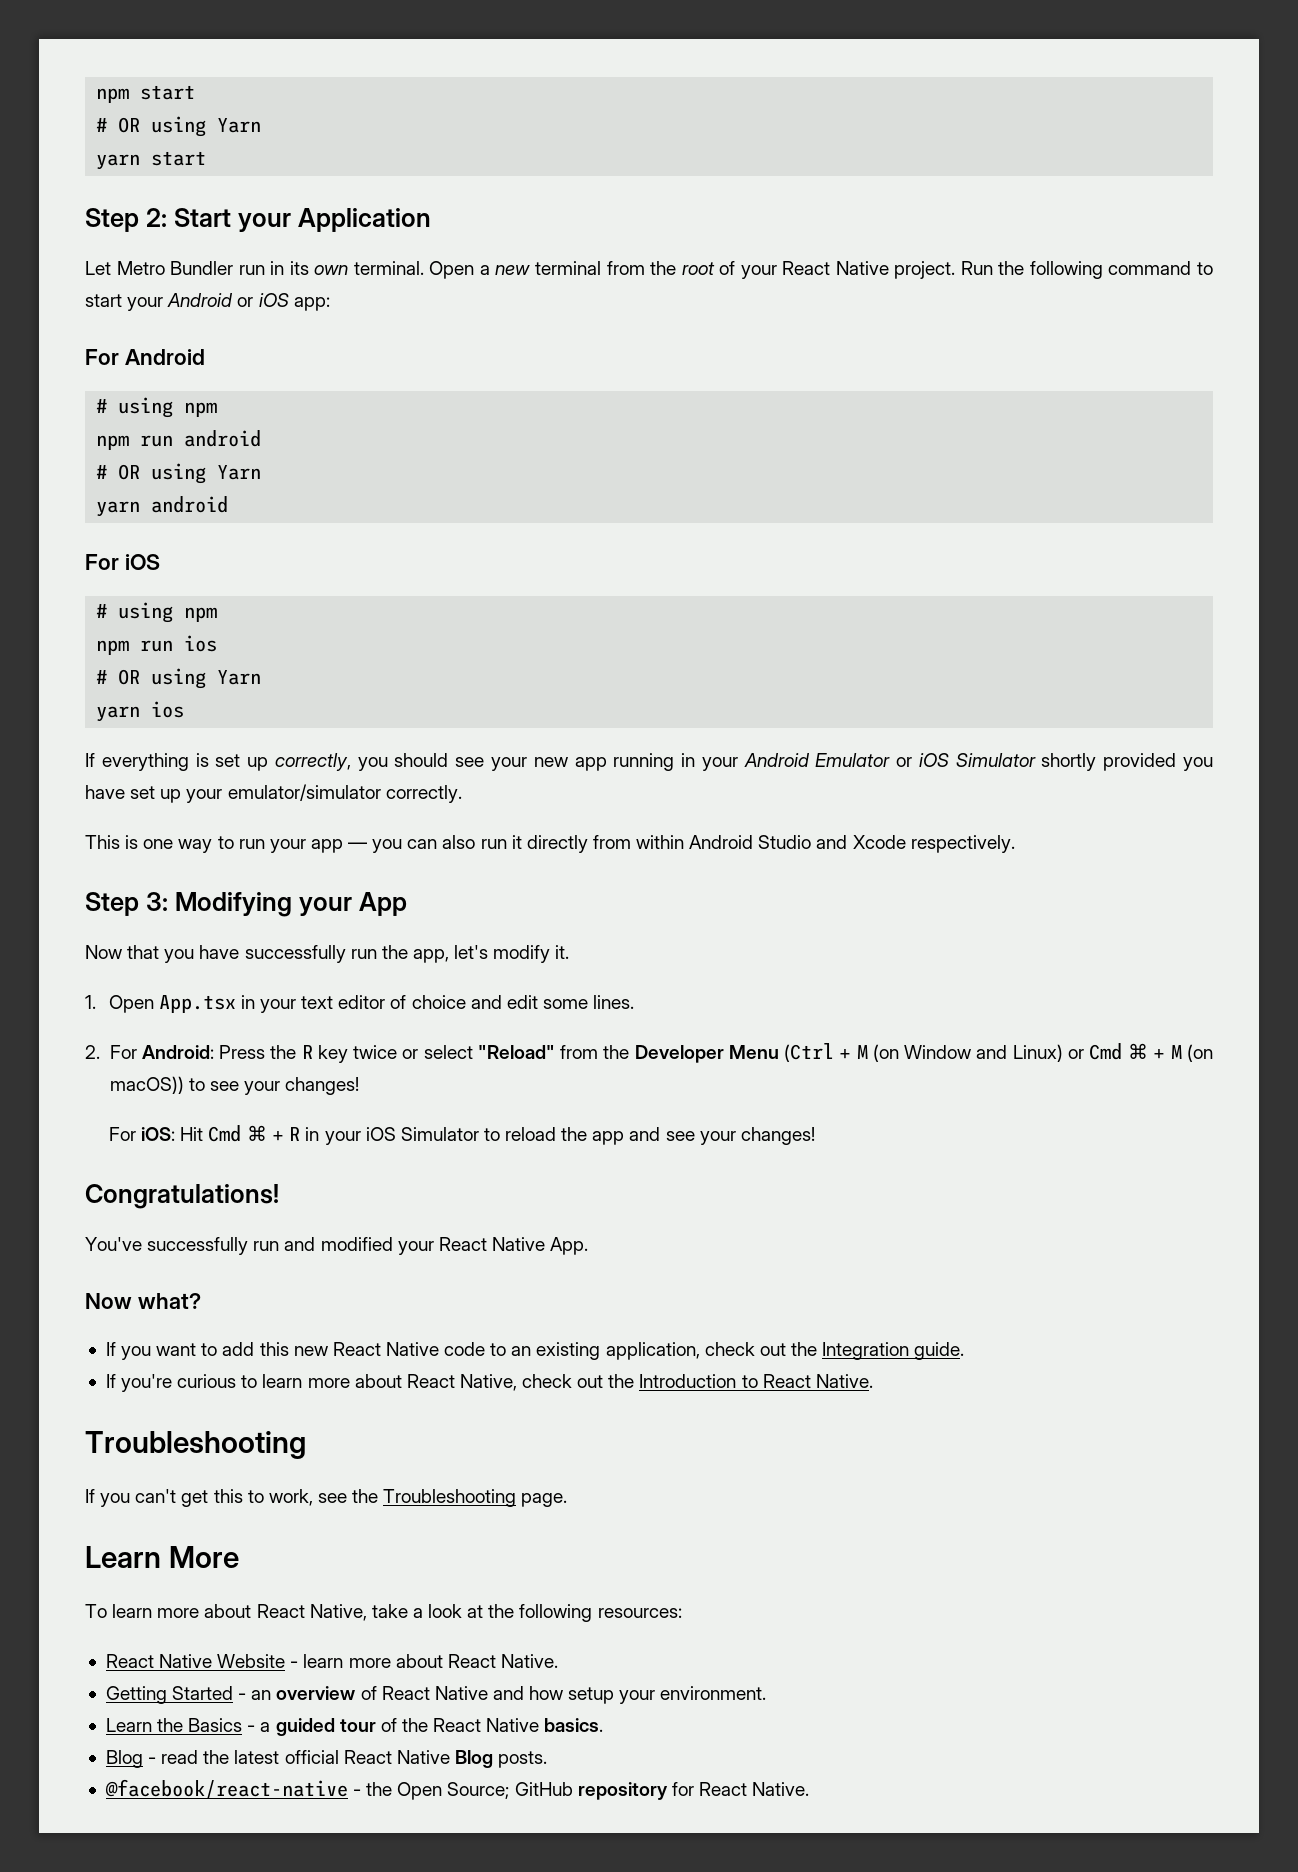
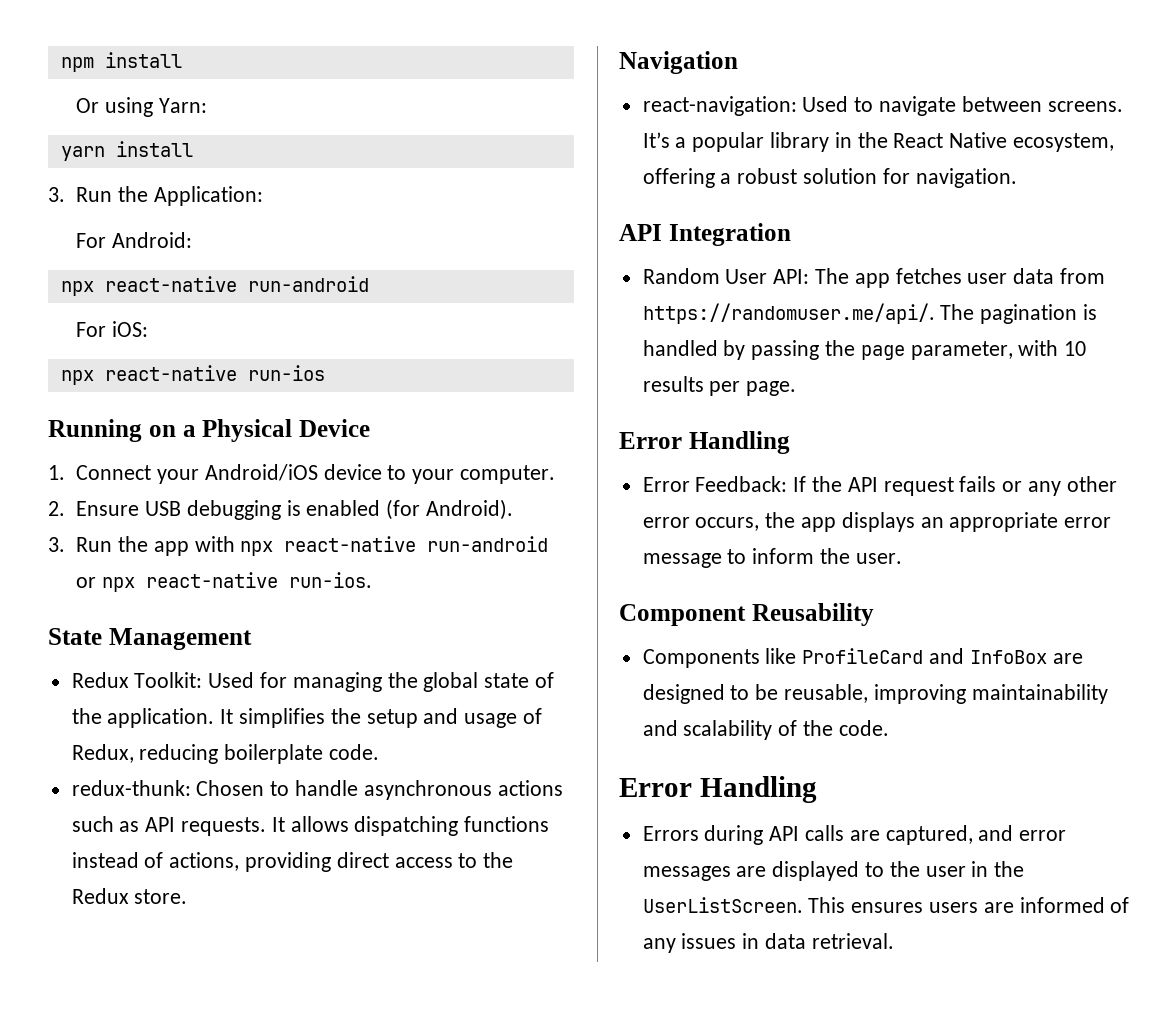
[96,85,196,103] [96,116,262,137] [96,151,207,170] [85,208,431,232] [85,261,1213,279] [85,293,330,311] [85,349,205,365] [96,397,218,418] [96,430,262,450] [96,463,262,484] [96,496,229,517] [85,554,160,570] [96,602,218,623] [96,635,218,655] [96,668,262,689] [96,701,185,722] [85,753,1213,771] [85,784,462,803] [85,835,1015,853] [85,892,407,917] [85,945,570,963] [85,995,635,1013] [85,1043,1213,1063] [109,1076,360,1095] [108,1125,815,1145] [85,1184,279,1209] [85,1237,589,1255] [85,1293,201,1309] [105,1342,965,1360] [105,1374,873,1392] [85,1431,306,1459] [85,1489,568,1507] [85,1546,239,1568] [85,1604,682,1622] [105,1654,558,1668] [105,1686,767,1704] [105,1718,604,1736] [105,1750,548,1768] [104,1779,810,1800] npm start // # OR using Yarn // yarn start // Step 2: Start your Application // Let Metro Bundler run in its own terminal. Open a new terminal from the root of your React Native project. Run the following command to start your Android or iOS app: // For Android // # using npm // npm run android // # OR using Yarn // yarn android // For iOS // # using npm // npm run ios // # OR using Yarn // yarn ios // If everything is set up correctly, you should see your new app running in your Android Emulator or iOS Simulator shortly provided you have set up your emulator/simulator correctly. // This is one way to run your app — you can also run it directly from within Android Studio and Xcode respectively. // Step 3: Modifying your App // Now that you have successfully run the app, let's modify it. // 1. Open App.tsx in your text editor of choice and edit some lines. // 2. For Android: Press the R key twice or select "Reload" from the Developer Menu (Ctrl + M (on Window and Linux) or Cmd ⌘ + M (on macOS)) to see your changes! // For iOS: Hit Cmd ⌘ + R in your iOS Simulator to reload the app and see your changes! // Congratulations! // You've successfully run and modified your React Native App. // Now what? // If you want to add this new React Native code to an existing application, check out the Integration guide. // If you're curious to learn more about React Native, check out the Introduction to React Native. // Troubleshooting // If you can't get this to work, see the Troubleshooting page. // Learn More // To learn more about React Native, take a look at the following resources: // React Native Website - learn more about React Native. // Getting Started - an overview of React Native and how setup your environment. // Learn the Basics - a guided tour of the React Native basics. // Blog - read the latest official React Native Blog posts. // @facebook/react-native - the Open Source; GitHub repository for React Native. -> [60,52,182,72] [76,97,207,117] [60,141,193,161] [48,186,263,206] [76,232,192,248] [60,276,369,296] [76,321,148,337] [60,365,325,385] [48,419,370,442] [48,464,555,484] [48,499,513,520] [48,536,549,556] [76,572,372,592] [48,628,252,650] [71,672,555,692] [71,708,543,728] [71,744,380,764] [71,780,563,800] [71,816,550,836] [71,852,514,872] [71,888,188,904] [619,51,738,74] [642,96,1123,116] [642,132,1115,152] [642,168,1017,188] [619,223,791,246] [642,268,1106,288] [642,303,1098,324] [642,340,1087,360] [642,376,797,396] [619,431,790,454] [642,476,1117,496] [642,512,1112,532] [642,548,902,568] [619,603,874,626] [642,648,1083,668] [642,684,1108,704] [642,720,889,740] [619,776,817,803] [642,825,1067,845] [642,861,1025,881] [642,897,1130,913] [642,933,894,953] npm install // Or using Yarn: // yarn install // 3. Run the Application: // For Android: // npx react-native run-android // For iOS: // npx react-native run-ios // Running on a Physical Device // 1. Connect your Android/iOS device to your computer. // 2. Ensure USB debugging is enabled (for Android). // 3. Run the app with npx react-native run-android or npx react-native run-ios. // State Management // Redux Toolkit: Used for managing the global state of the application. It simplifies the setup and usage of Redux, reducing boilerplate code. // redux-thunk: Chosen to handle asynchronous actions such as API requests. It allows dispatching functions instead of actions, providing direct access to the Redux store. // Navigation // react-navigation: Used to navigate between screens. It’s a popular library in the React Native ecosystem, offering a robust solution for navigation. // API Integration // Random User API: The app fetches user data from https://randomuser.me/api/. The pagination is handled by passing the page parameter, with 10 results per page. // Error Handling // Error Feedback: If the API request fails or any other error occurs, the app displays an appropriate error message to inform the user. // Component Reusability // Components like ProfileCard and InfoBox are designed to be reusable, improving maintainability and scalability of the code. // Error Handling // Errors during API calls are captured, and error messages are displayed to the user in the UserListScreen. This ensures users are informed of any issues in data retrieval.

